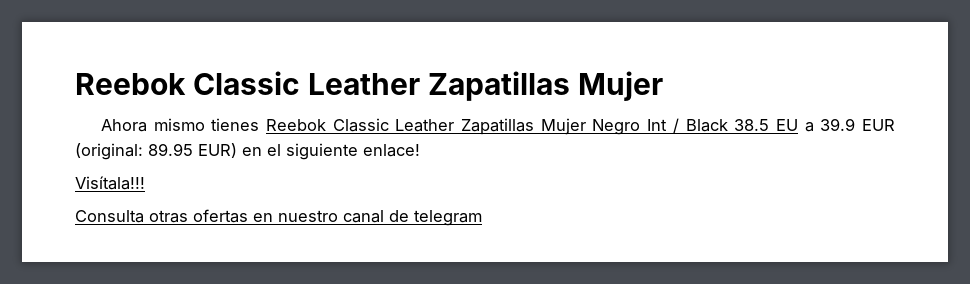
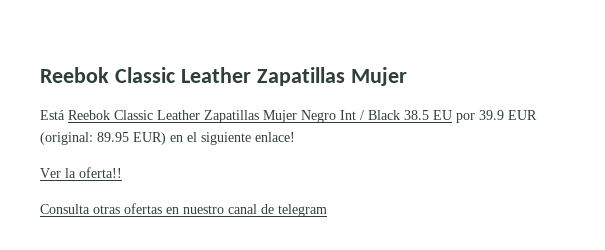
[100,118,260,132] Ahora mismo tienes -> [40,110,65,120] Está
[804,122,814,132] a -> [456,113,475,123] por
[75,176,145,190] Visítala!!! -> [40,167,122,178] Ver la oferta!!

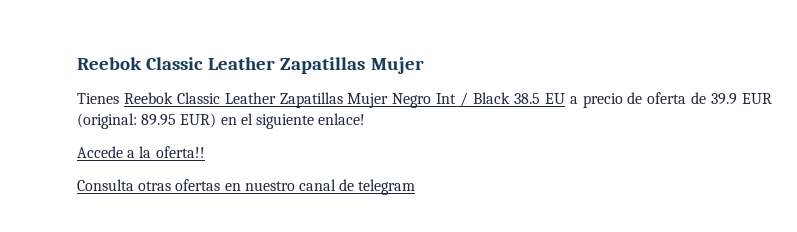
[40,110,65,120] Está -> [77,93,119,104] Tienes
[456,113,475,123] por -> [569,92,707,108] a precio de oferta de
[40,168,61,178] Ver -> [77,146,136,158] Accede a

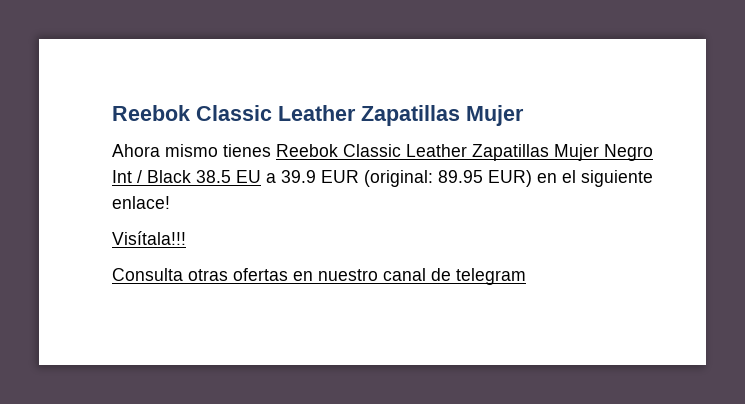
[77,93,119,104] Tienes -> [112,144,271,157] Ahora mismo tienes
[582,92,707,108] precio de oferta de -> (276, 178) none
[77,146,205,158] Accede a la oferta!! -> [112,231,186,245] Visítala!!!

